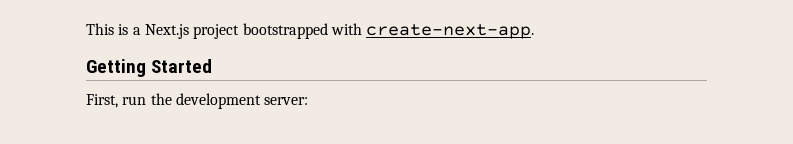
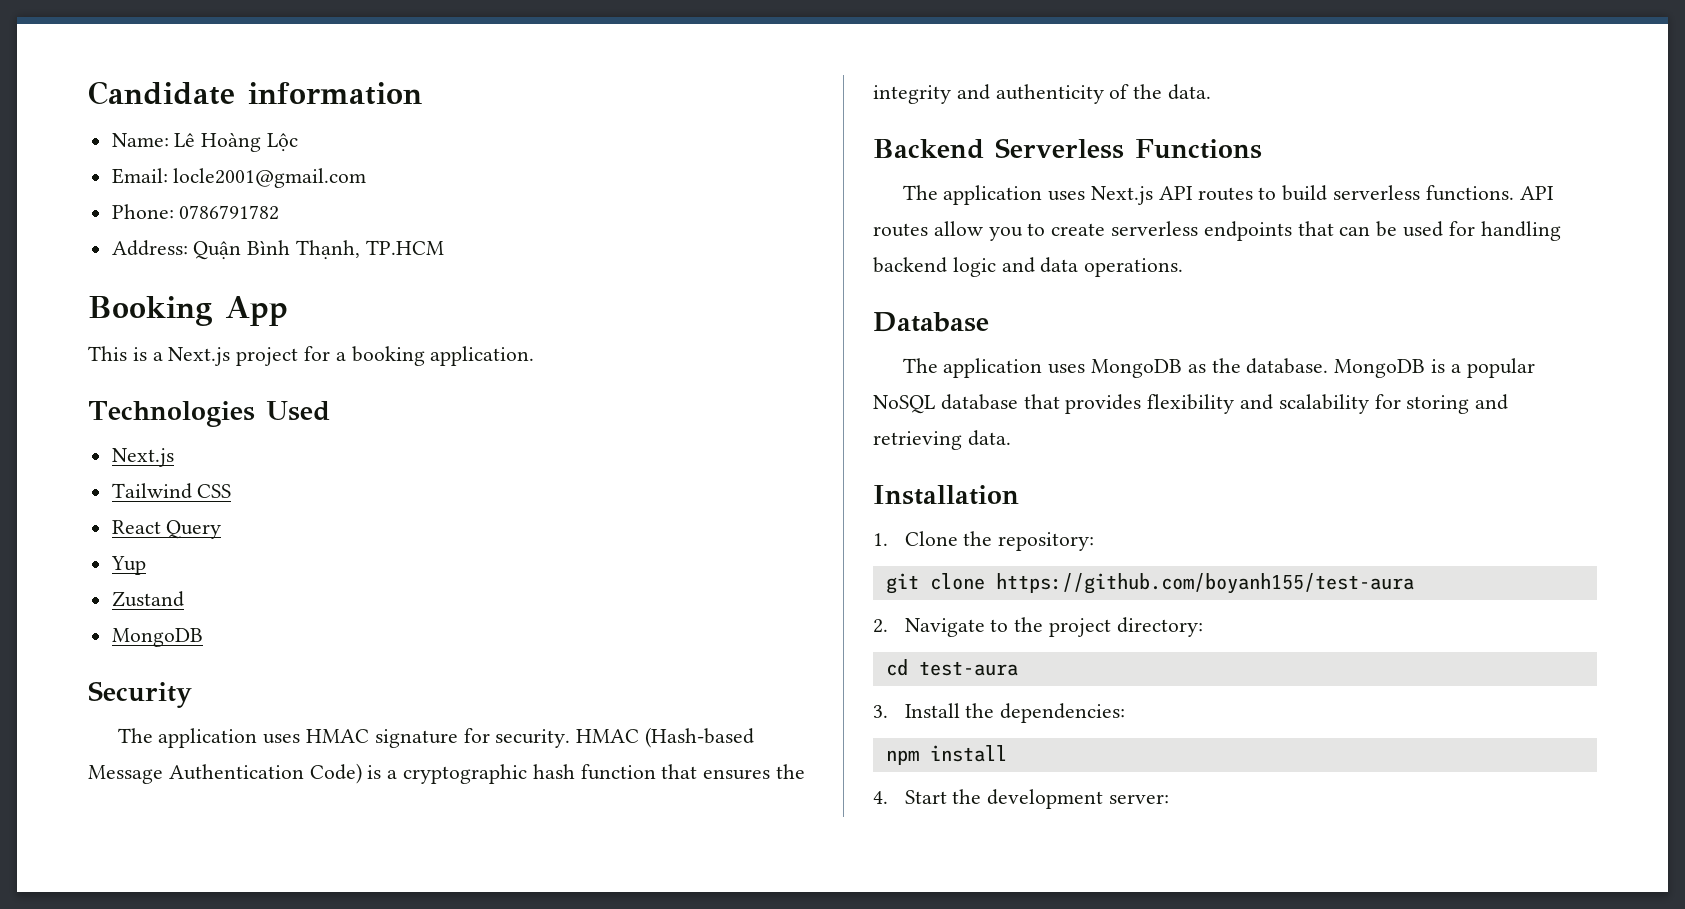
(86, 29) none -> [88,81,422,105] [111,132,299,152] [111,168,367,188] [111,204,280,220] [111,240,444,260] [88,296,288,326] Candidate information // Name: Lê Hoàng Lộc // Email: locle2001@gmail.com // Phone: 0786791782 // Address: Quận Bình Thạnh, TP.HCM // Booking App //
[242,23,535,39] [86,59,213,77] [86,94,147,108] bootstrapped with create-next-app. // Getting Started // First, run -> [304,346,535,366] [88,401,330,427] [111,448,174,467] [111,483,232,499] [111,520,222,539] [110,556,146,575] [111,591,184,607] [111,628,203,647] [88,681,192,708] [117,727,754,748] [88,763,806,784] [873,84,1212,104] [873,138,1262,159] [902,185,1554,205] [873,221,1561,241] [873,257,1184,277] [873,312,989,332] [902,358,1535,378] [873,394,1509,414] [873,430,1011,450] [873,485,1019,505] [873,531,1095,551] [885,573,1414,594] [873,617,1203,637] [885,659,1018,676] [873,703,1126,723] [885,745,1007,765] [873,790,947,804] for a booking application. // Technologies Used // Next.js // Tailwind CSS // React Query // Yup // Zustand // MongoDB // Security // The application uses HMAC signature for security. HMAC (Hash-based Message Authentication Code) is a cryptographic hash function that ensures the integrity and authenticity of the data. // Backend Serverless Functions // The application uses Next.js API routes to build serverless functions. API routes allow you to create serverless endpoints that can be used for handling backend logic and data operations. // Database // The application uses MongoDB as the database. MongoDB is a popular NoSQL database that provides flexibility and scalability for storing and retrieving data. // Installation // 1. Clone the repository: // git clone https://github.com/boyanh155/test-aura // 2. Navigate to the project directory: // cd test-aura // 3. Install the dependencies: // npm install // 4. Start

